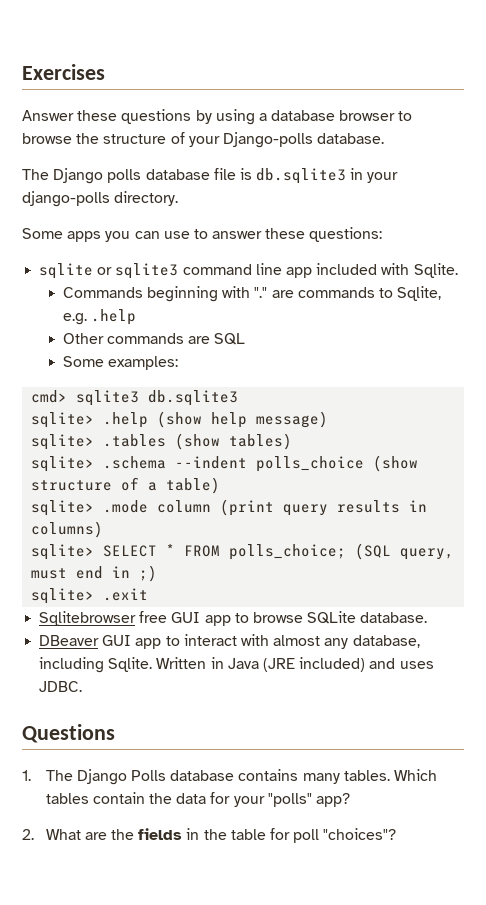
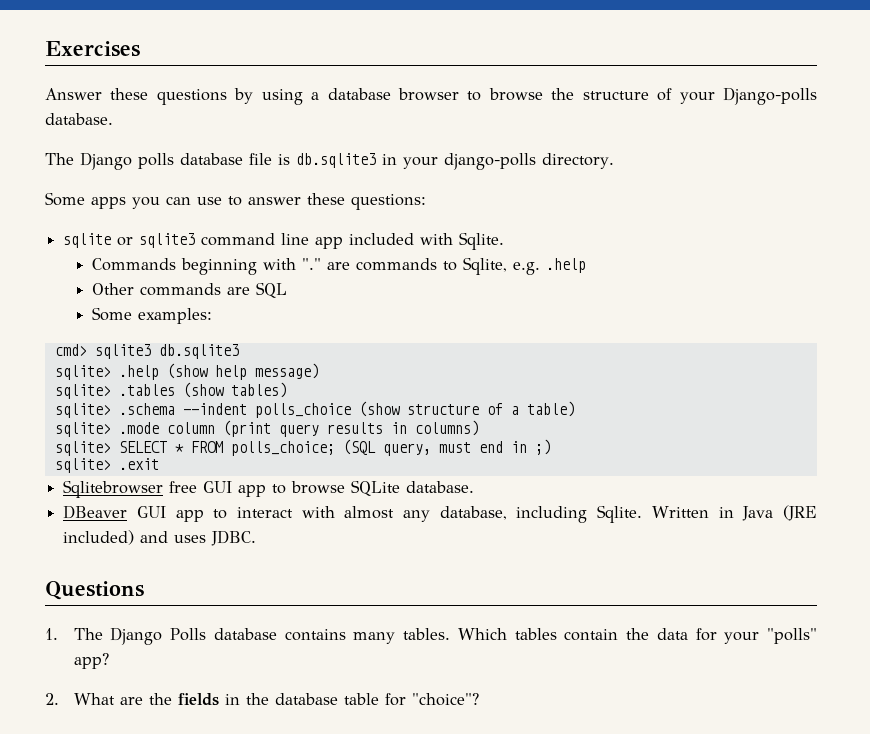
(227, 834) none -> [274,693,338,705] database
[293,828,397,843] poll "choices"? -> [411,693,479,706] "choice"?

